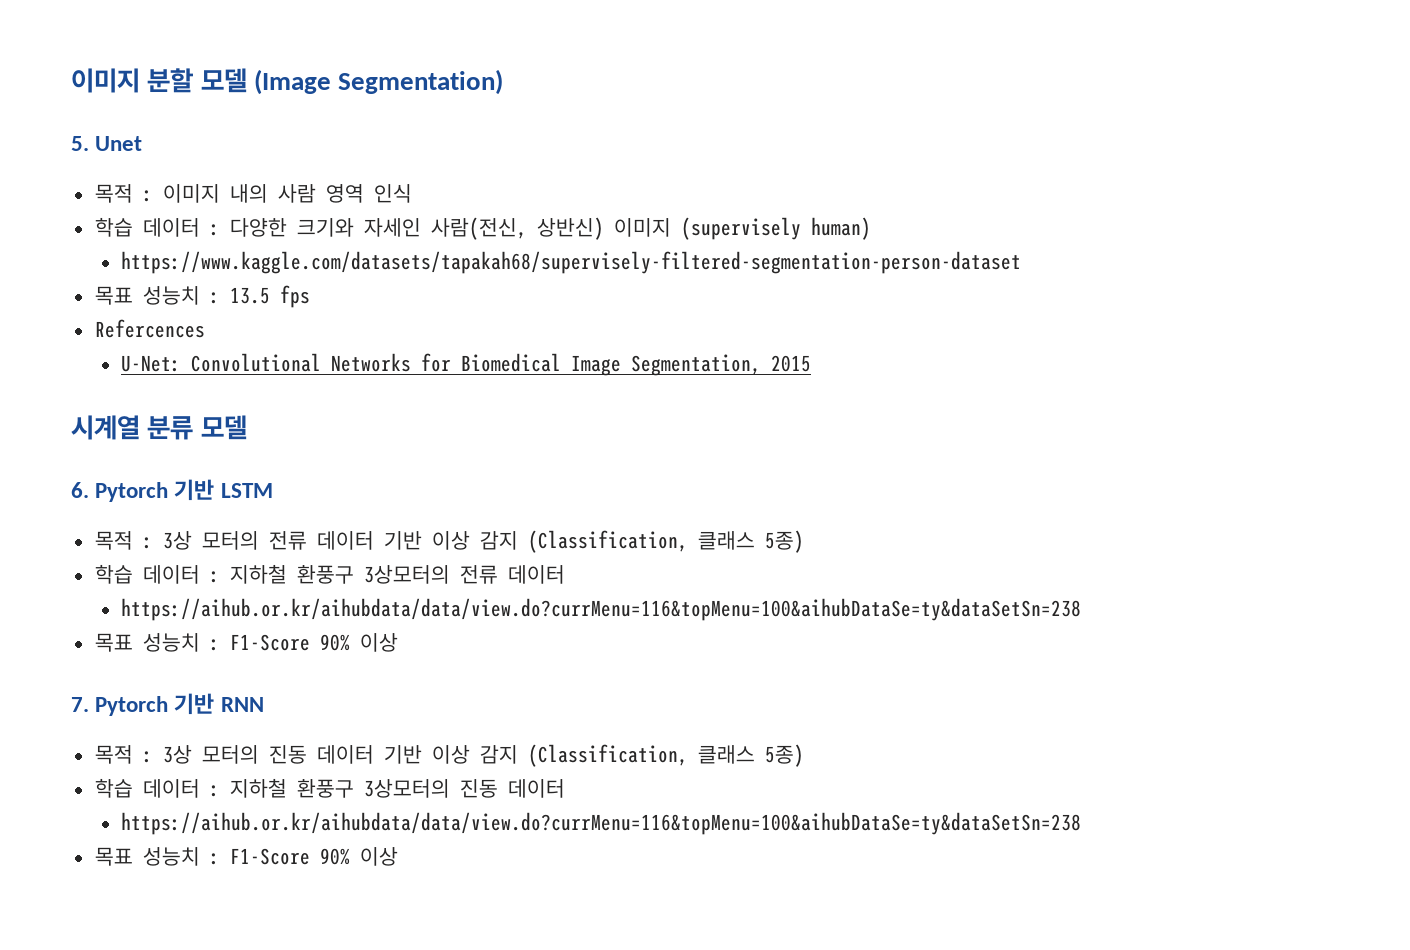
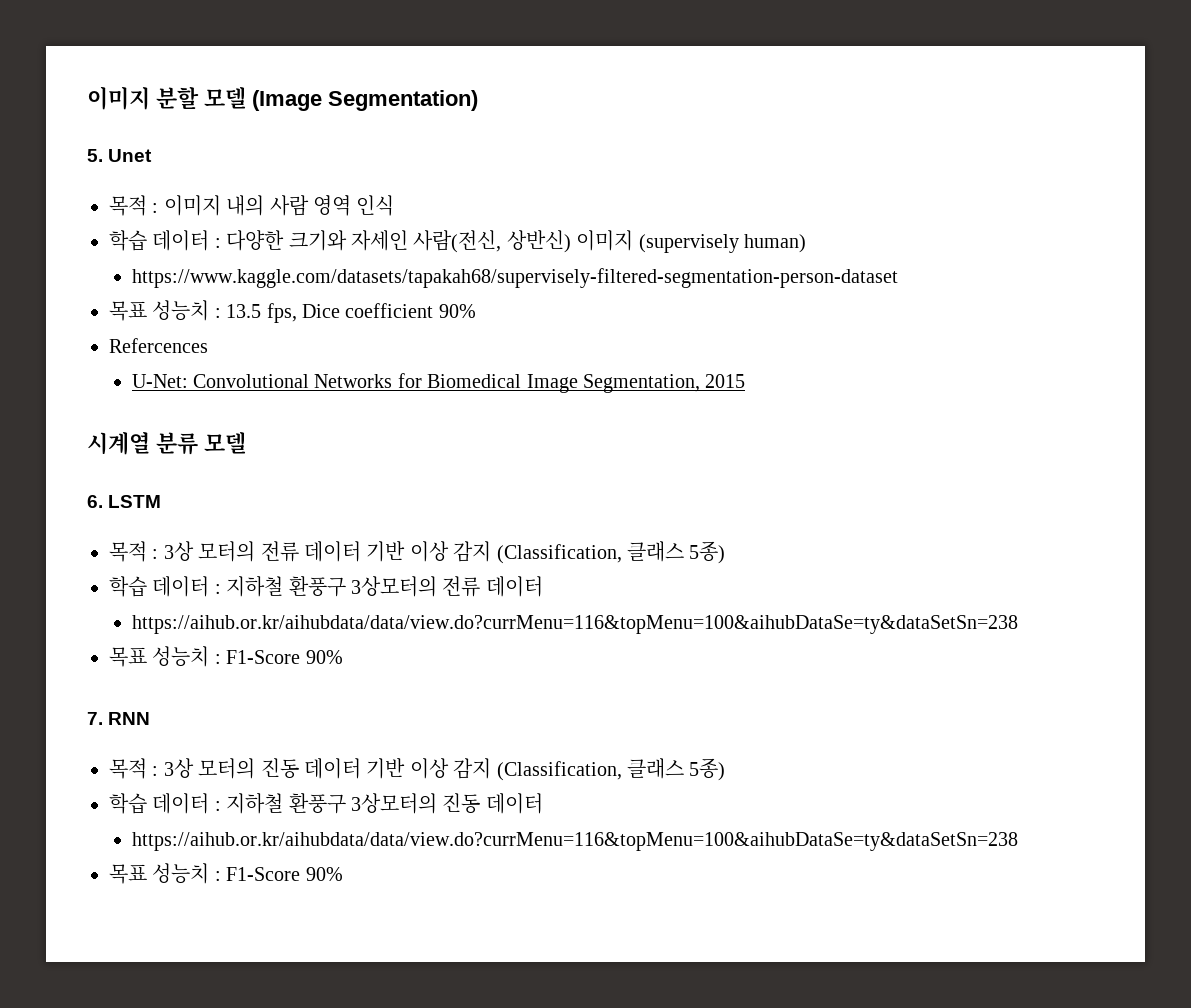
[279,285,310,308] fps -> [266,303,476,323] fps, Dice coefficient 90%
[95,479,215,502] Pytorch 기반 -> (103, 501) none
[359,633,398,652] 이상 -> (343, 657) none
[95,693,215,716] Pytorch 기반 -> (103, 718) none
[359,847,398,866] 이상 -> (343, 874) none

